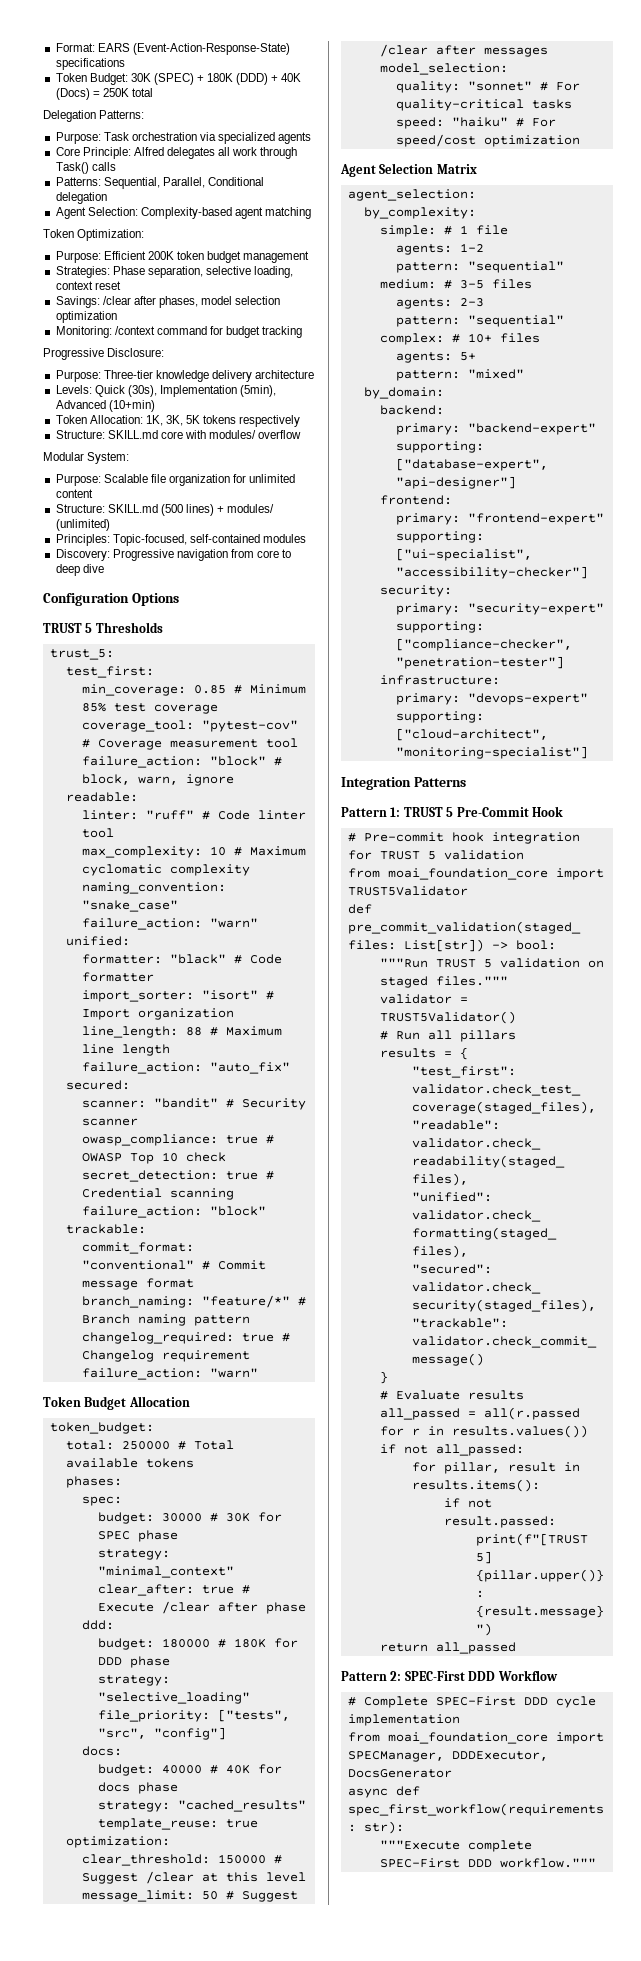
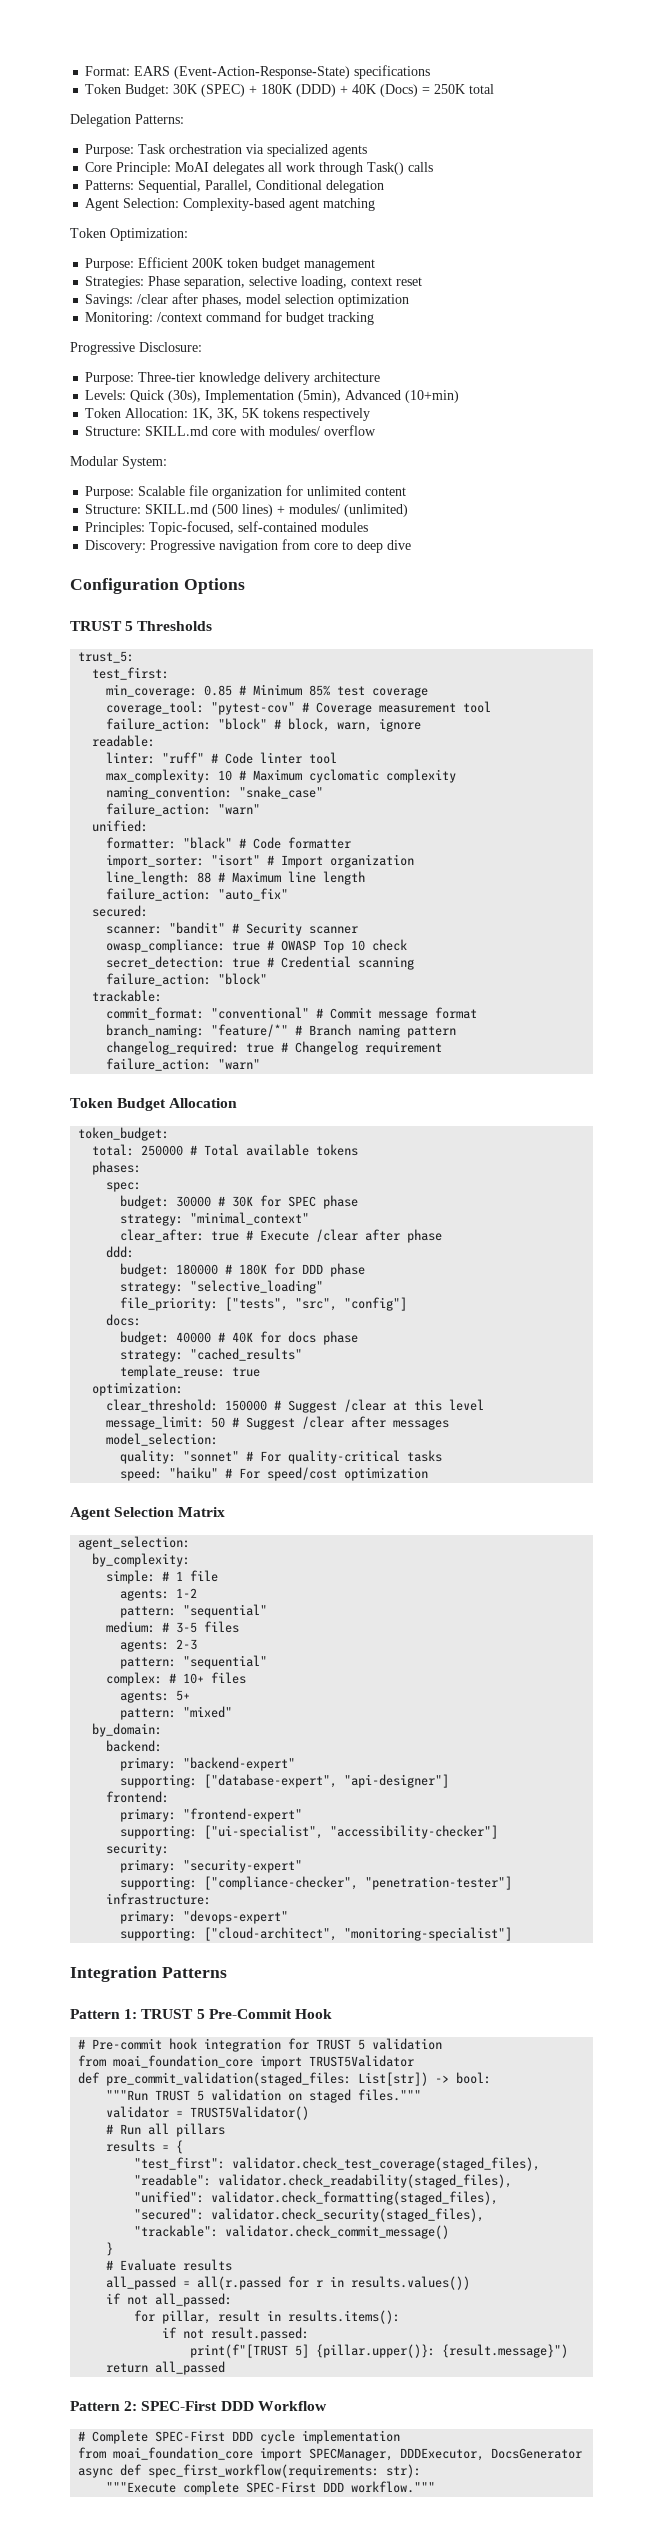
[133,147,164,156] Alfred -> [175,162,210,172] MoAI

